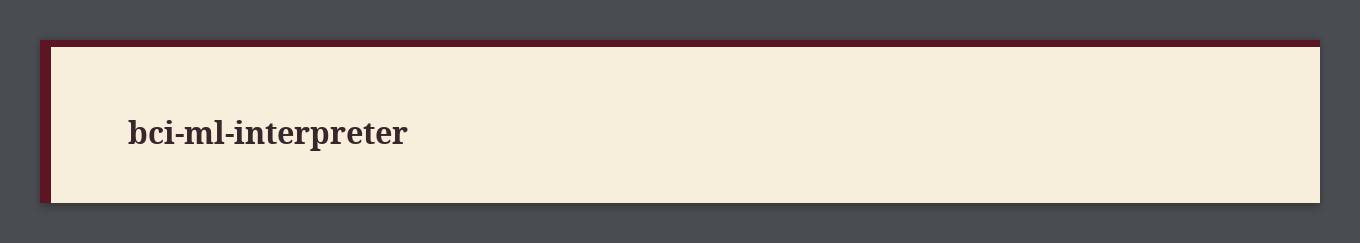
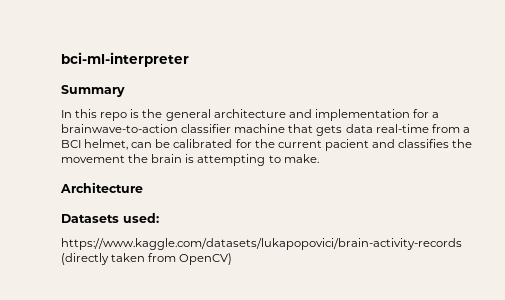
(408, 135) none -> [61,85,125,97] [61,109,440,121] [61,124,470,136] [61,139,473,151] [61,154,319,166] [60,182,143,193] [61,213,159,223] [61,238,462,250] [61,253,233,265] // Summary // In this repo is the general architecture and implementation for a brainwave-to-action classifier machine that gets data real-time from a BCI helmet, can be calibrated for the current pacient and classifies the movement the brain is attempting to make. // Architecture // Datasets used: // https://www.kaggle.com/datasets/lukapopovici/brain-activity-records (directly taken from OpenCV)

